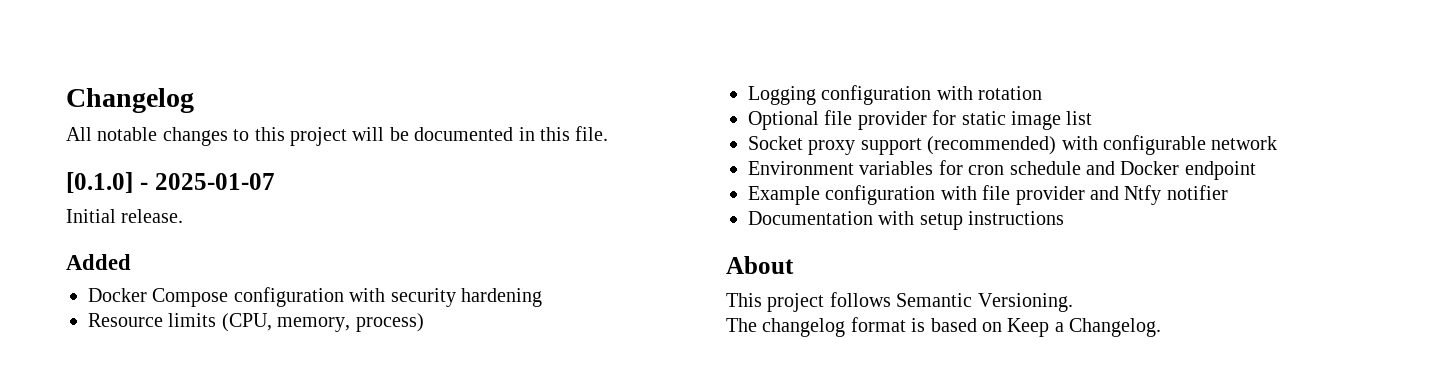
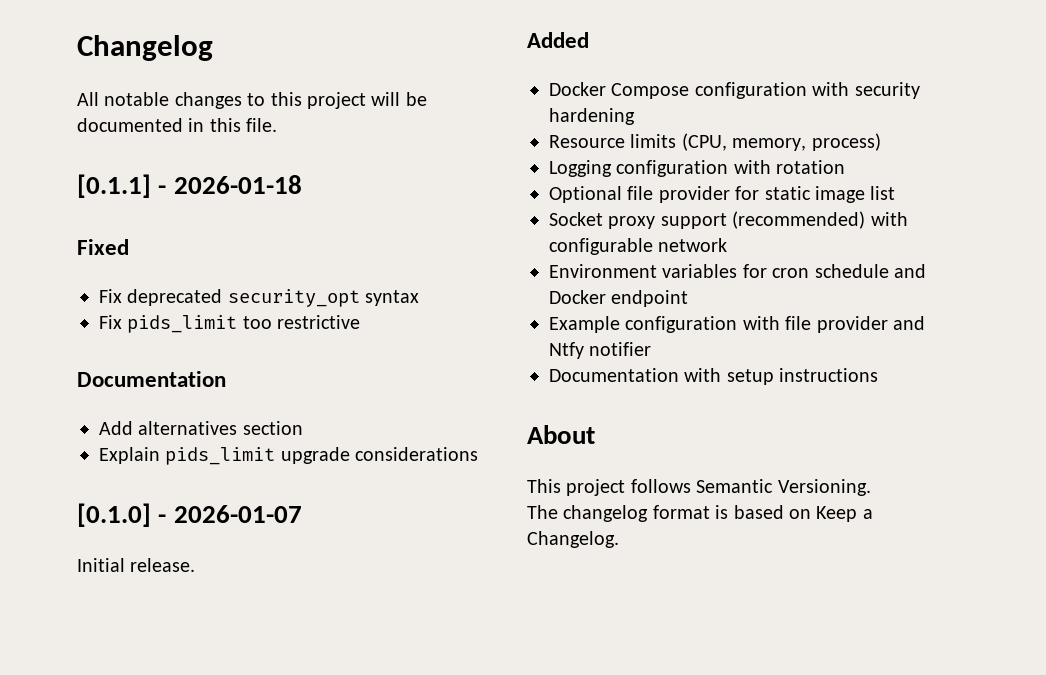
(609, 133) none -> [77,174,302,198] [77,239,129,255] [99,289,420,307] [99,315,361,333] [77,371,226,387] [99,421,303,435] [99,447,479,465] // [0.1.1] - 2026-01-18 // Fixed // Fix deprecated security_opt syntax // Fix pids_limit too restrictive // Documentation // Add alternatives section // Explain pids_limit upgrade considerations
[154,173,275,190] 2025-01-07 -> [173,505,302,523] 2026-01-07

